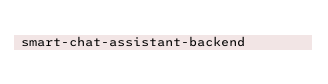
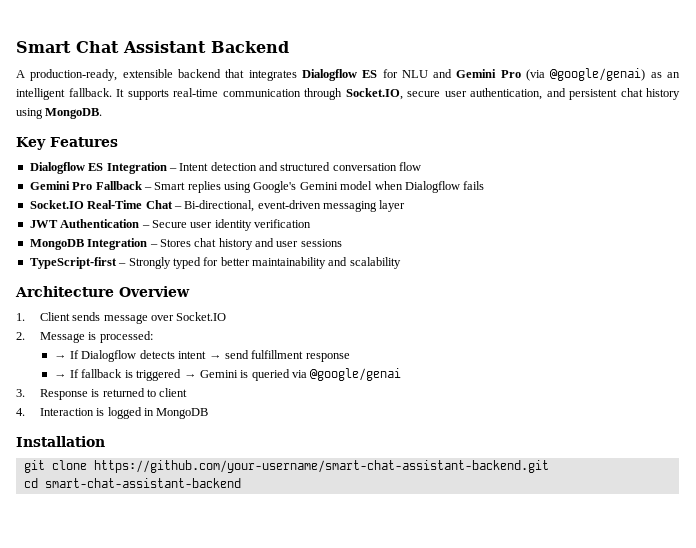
(20, 41) none -> [16,41,289,53] [16,68,680,81] [16,88,680,100] [16,108,103,119] [16,137,118,150] [29,162,422,174] [29,181,485,193] [29,200,406,212] [29,219,311,231] [29,238,342,250] [29,257,401,269] [15,286,190,297] [16,312,227,324] [16,331,153,343] [53,350,350,362] [53,368,402,381] [16,388,188,400] [16,407,209,419] [16,436,105,447] [23,460,549,473] [23,478,38,488] Smart Chat Assistant Backend // A production-ready, extensible backend that integrates Dialogflow ES for NLU and Gemini Pro (via @google/genai) as an intelligent fallback. It supports real-time communication through Socket.IO, secure user authentication, and persistent chat history using MongoDB. // Key Features // Dialogflow ES Integration – Intent detection and structured conversation flow // Gemini Pro Fallback – Smart replies using Google's Gemini model when Dialogflow fails // Socket.IO Real-Time Chat – Bi-directional, event-driven messaging layer // JWT Authentication – Secure user identity verification // MongoDB Integration – Stores chat history and user sessions // TypeScript-first – Strongly typed for better maintainability and scalability // Architecture Overview // 1. Client sends message over Socket.IO // 2. Message is processed: // → If Dialogflow detects intent → send fulfillment response // → If fallback is triggered → Gemini is queried via @google/genai // 3. Response is returned to client // 4. Interaction is logged in MongoDB // Installation // git clone https://github.com/your-username/smart-chat-assistant-backend.git // cd

